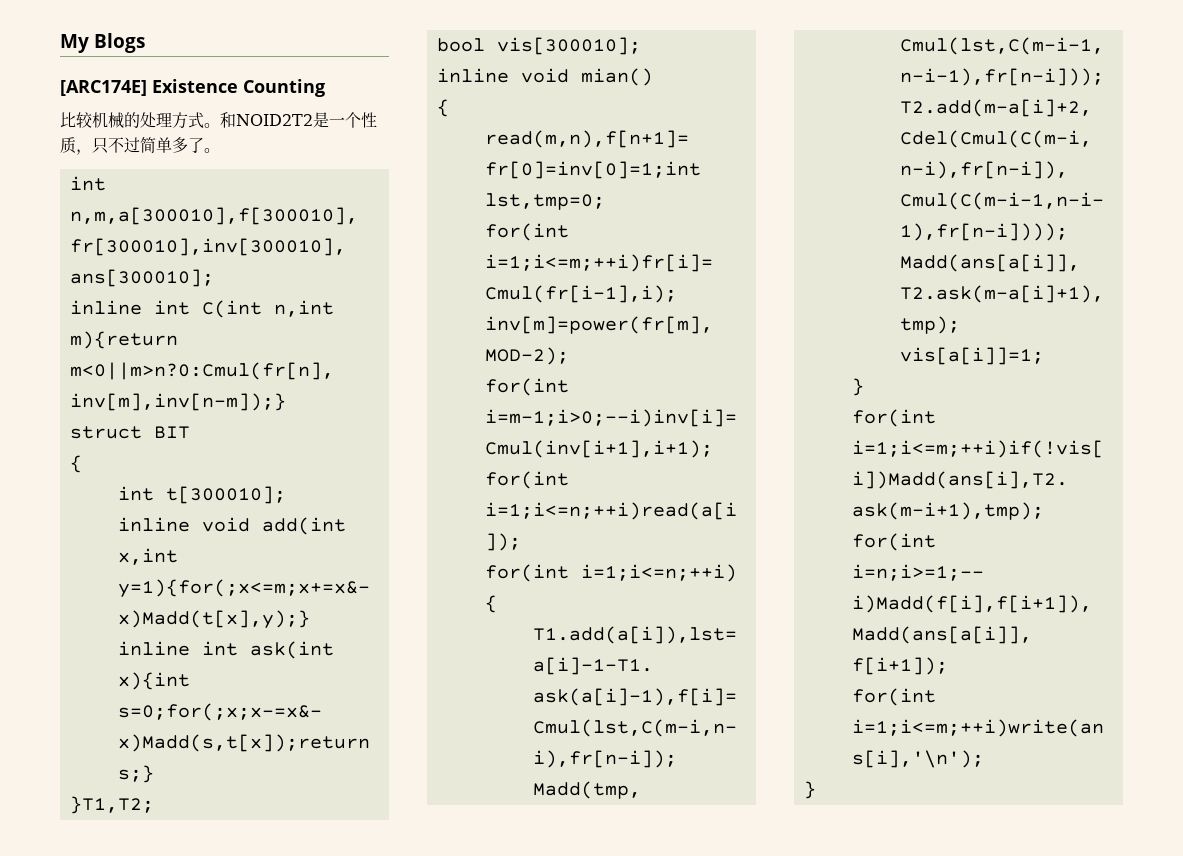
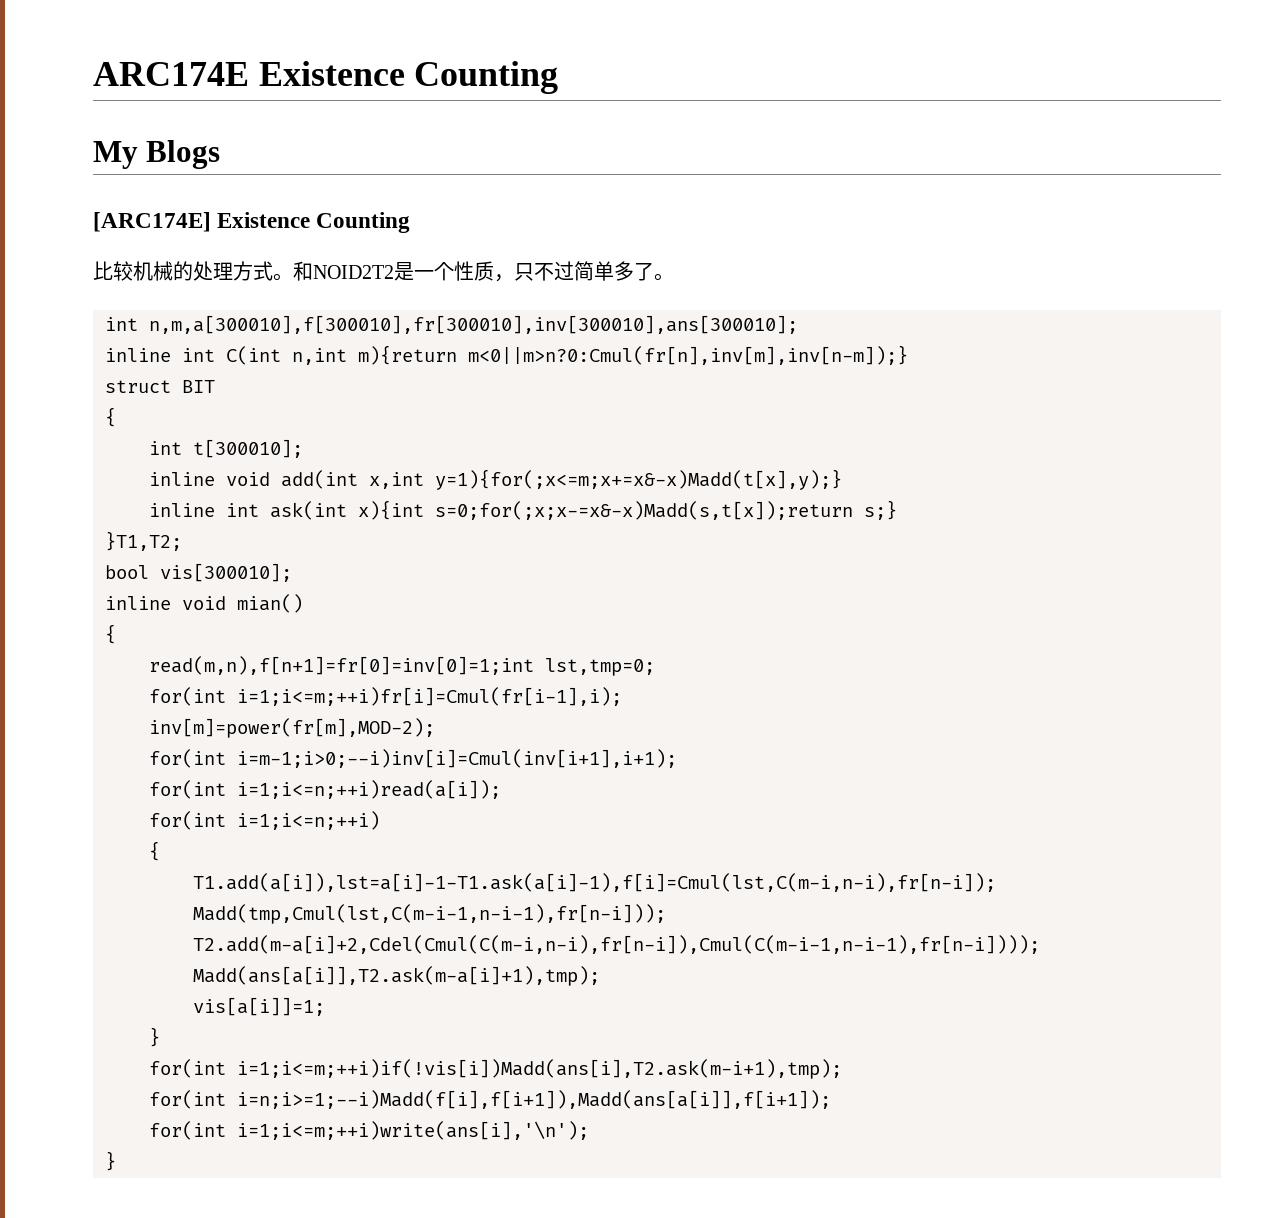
(60, 43) none -> [93,61,559,94] ARC174E Existence Counting //

